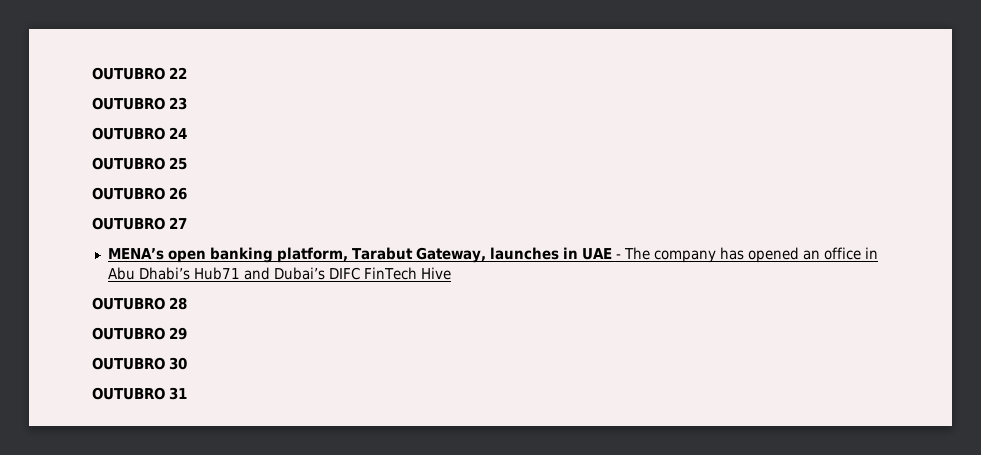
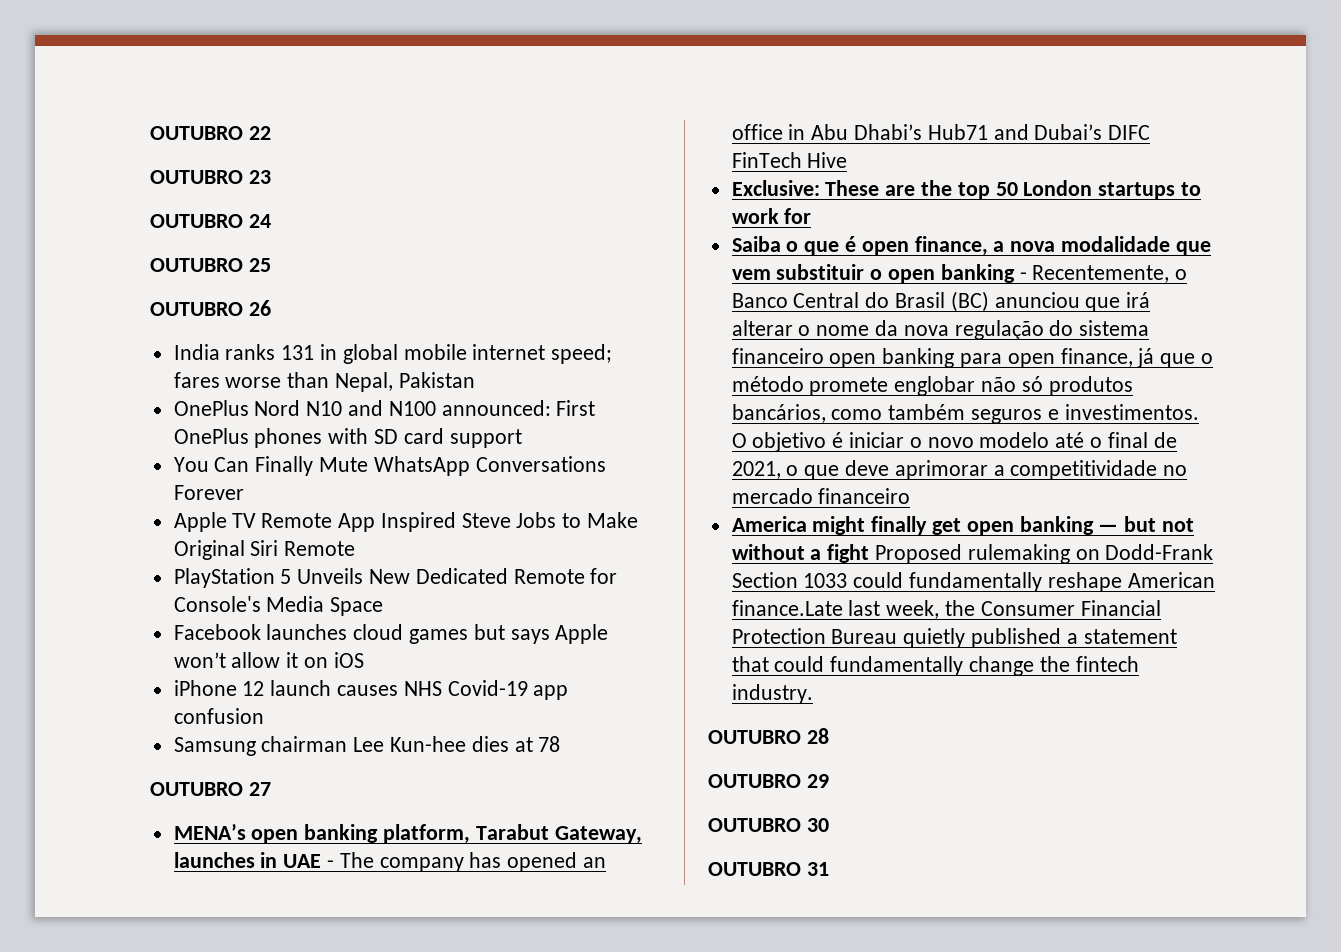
(187, 193) none -> [173,344,613,364] [173,372,475,392] [173,400,596,416] [173,428,522,448] [173,456,606,476] [173,485,244,500] [173,512,639,532] [173,540,356,560] [173,568,618,588] [173,596,384,616] [173,624,609,644] [173,652,364,668] [173,680,569,700] [173,708,264,724] [173,736,561,756] // India ranks 131 in global mobile internet speed; fares worse than Nepal, Pakistan // OnePlus Nord N10 and N100 announced: First OnePlus phones with SD card support // You Can Finally Mute WhatsApp Conversations Forever // Apple TV Remote App Inspired Steve Jobs to Make Original Siri Remote // PlayStation 5 Unveils New Dedicated Remote for Console's Media Space // Facebook launches cloud games but says Apple won’t allow it on iOS // iPhone 12 launch causes NHS Covid-19 app confusion // Samsung chairman Lee Kun-hee dies at 78
(451, 273) none -> [731,180,1202,199] [731,208,812,224] [731,236,1211,256] [731,264,1188,283] [731,291,1151,312] [731,320,1150,340] [731,348,1214,368] [731,376,1133,396] [731,404,1199,424] [731,432,1177,452] [731,460,1188,480] [731,488,911,504] [731,516,1195,535] [731,544,1214,564] [731,572,1215,592] [731,600,1161,619] [731,628,1177,648] [731,656,1139,676] [731,684,813,704] // Exclusive: These are the top 50 London startups to work for // Saiba o que é open finance, a nova modalidade que vem substituir o open banking - Recentemente, o Banco Central do Brasil (BC) anunciou que irá alterar o nome da nova regulação do sistema financeiro open banking para open finance, já que o método promete englobar não só produtos bancários, como também seguros e investimentos. O objetivo é iniciar o novo modelo até o final de 2021, o que deve aprimorar a competitividade no mercado financeiro // America might finally get open banking — but not without a fight Proposed rulemaking on Dodd-Frank Section 1033 could fundamentally reshape American finance.Late last week, the Consumer Financial Protection Bureau quietly published a statement that could fundamentally change the fintech industry.

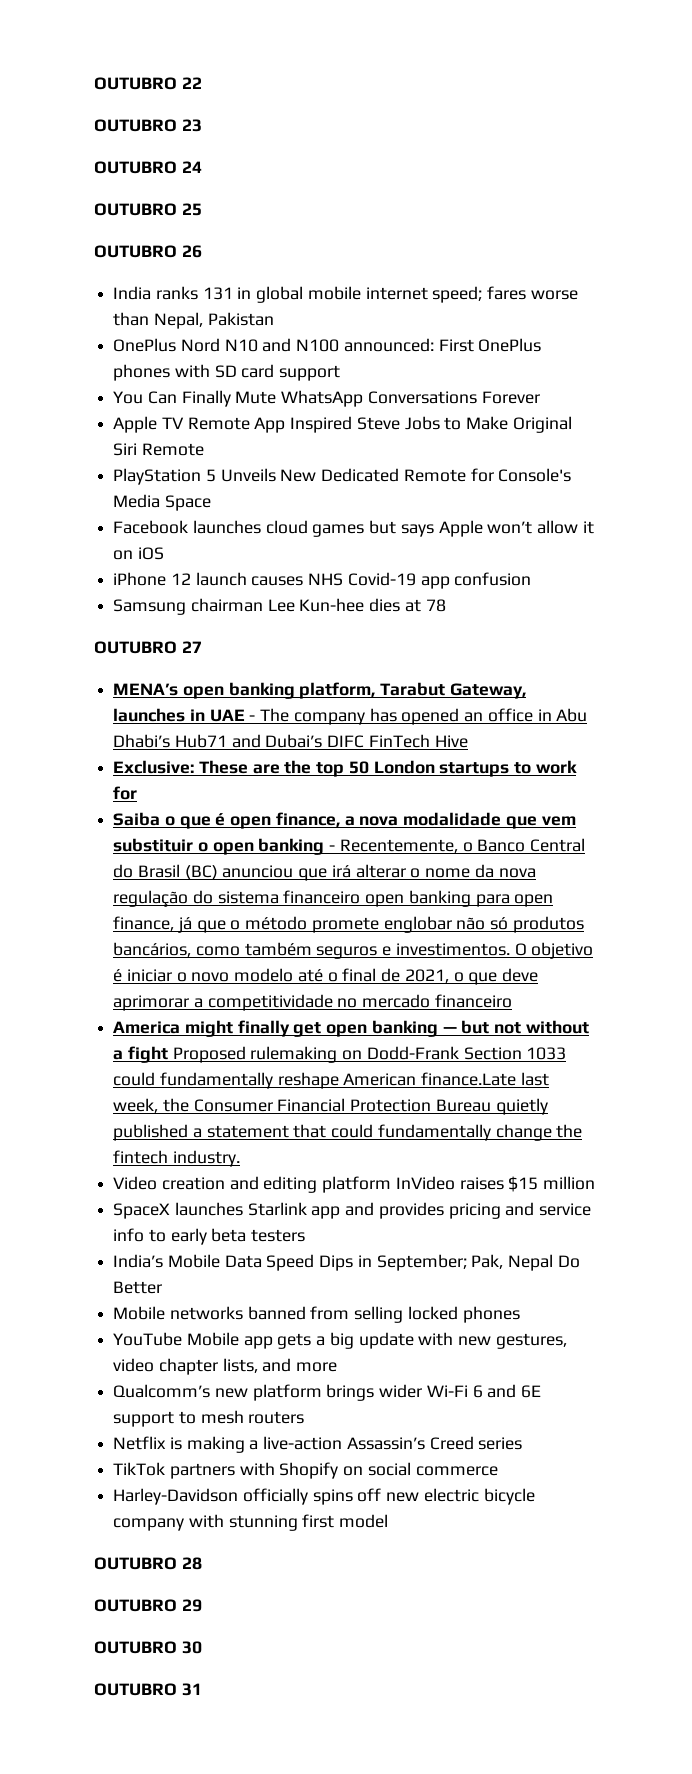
(813, 694) none -> [113,1176,596,1193] [113,1202,592,1219] [113,1228,306,1245] [113,1254,580,1271] [113,1281,163,1294] [113,1306,520,1323] [113,1332,567,1349] [113,1358,338,1375] [113,1384,542,1401] [113,1410,305,1427] [113,1436,523,1453] [113,1462,498,1479] [113,1488,535,1505] [113,1514,389,1531] // Video creation and editing platform InVideo raises $15 million // SpaceX launches Starlink app and provides pricing and service info to early beta testers // India’s Mobile Data Speed Dips in September; Pak, Nepal Do Better // Mobile networks banned from selling locked phones // YouTube Mobile app gets a big update with new gestures, video chapter lists, and more // Qualcomm’s new platform brings wider Wi-Fi 6 and 6E support to mesh routers // Netflix is making a live-action Assassin’s Creed series // TikTok partners with Shopify on social commerce // Harley-Davidson officially spins off new electric bicycle company with stunning first model

